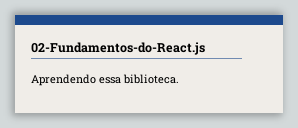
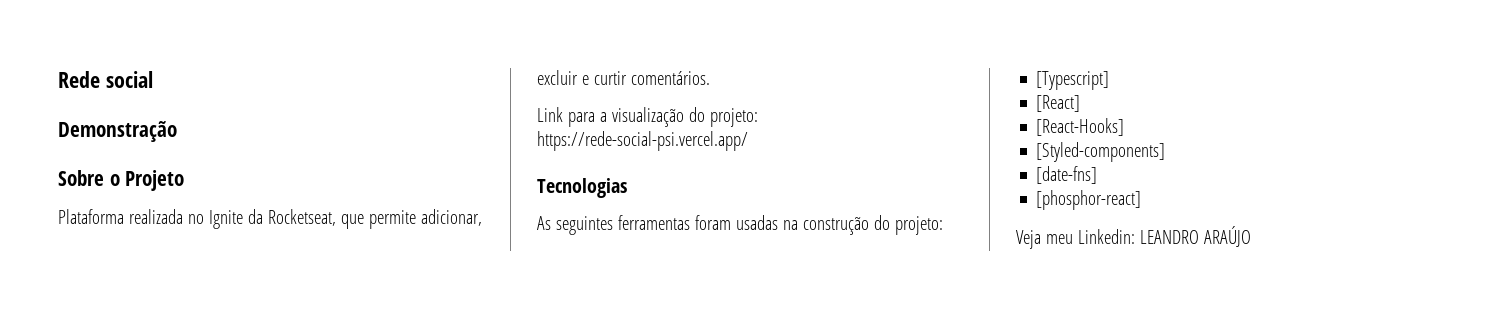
[31,42,205,55] [31,74,179,86] 02-Fundamentos-do-React.js // Aprendendo essa biblioteca. -> [58,71,153,88] [58,121,177,142] [58,170,185,191] [58,209,482,229] [537,70,710,85] [537,107,758,127] [537,131,748,151] [537,178,627,198] [537,215,943,235] [1036,71,1110,90] [1036,95,1081,112] [1036,118,1125,136] [1036,142,1166,162] [1036,166,1098,184] [1036,190,1142,210] [1016,226,1251,249] Rede social // Demonstração // Sobre o Projeto // Plataforma realizada no Ignite da Rocketseat, que permite adicionar, excluir e curtir comentários. // Link para a visualização do projeto: https://rede-social-psi.vercel.app/ // Tecnologias // As seguintes ferramentas foram usadas na construção do projeto: // [Typescript] // [React] // [React-Hooks] // [Styled-components] // [date-fns] // [phosphor-react] // Veja meu Linkedin: LEANDRO ARAÚJO

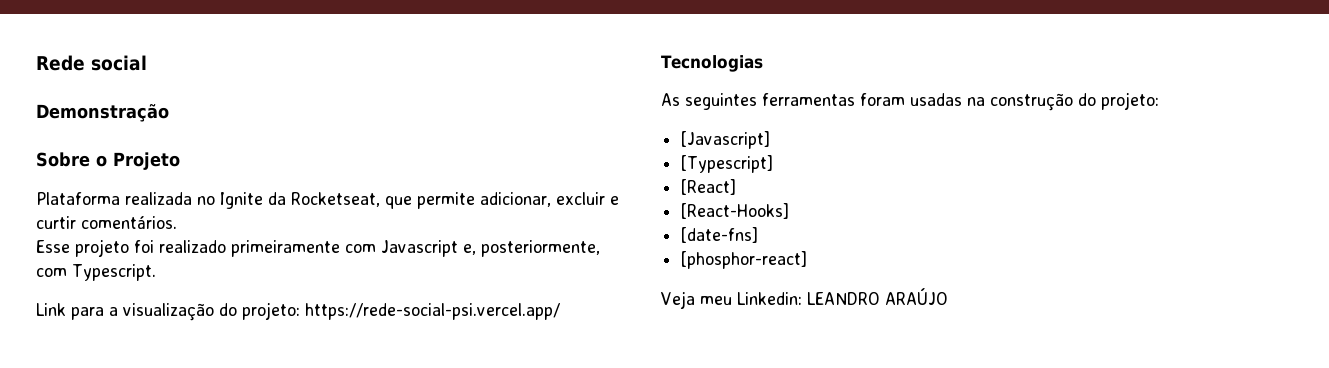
(710, 78) none -> [36,239,600,257] [36,264,156,281] // Esse projeto foi realizado primeiramente com Javascript e, posteriormente, com Typescript.
(943, 225) none -> [680,131,771,149] // [Javascript]
[1036,142,1166,162] // [Styled-components] -> (790, 211) none

